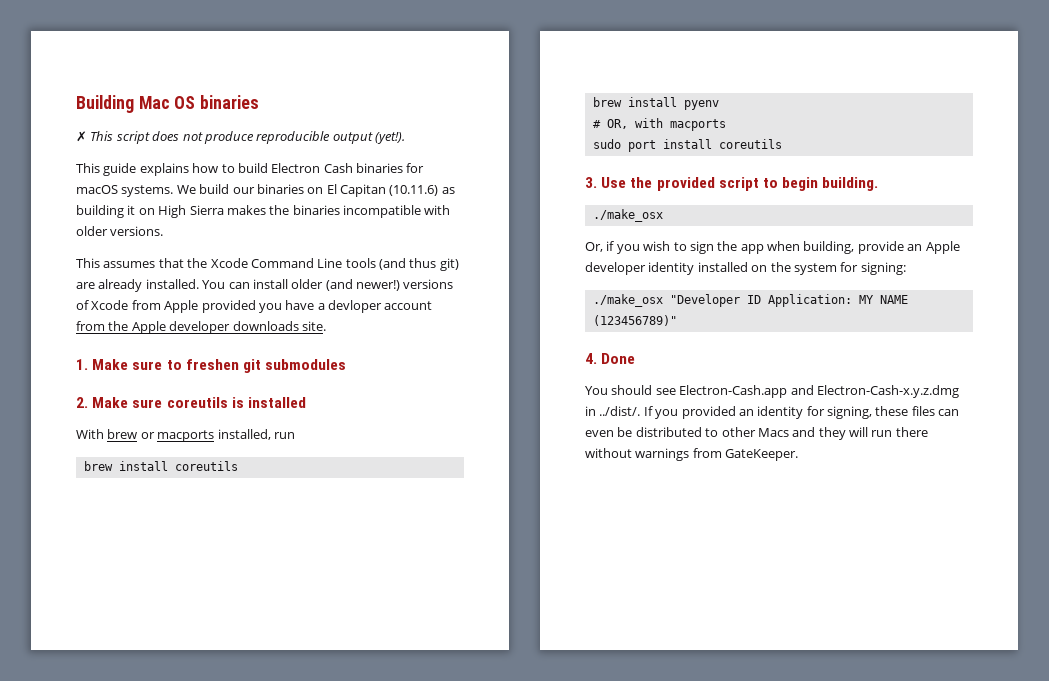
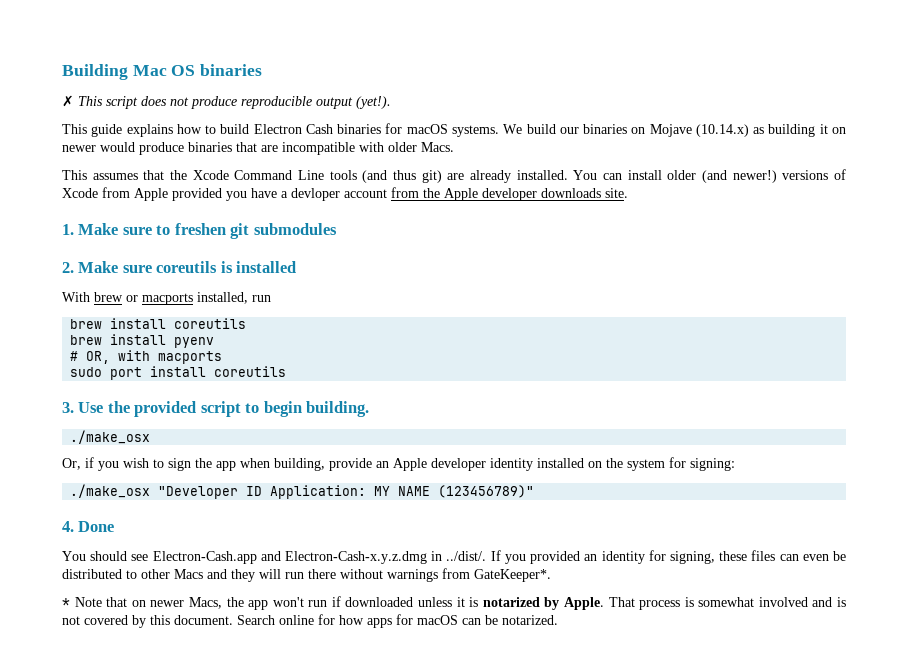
[326,184,439,197] El Capitan (10.11.6) -> [649,124,749,137] Mojave (10.14.x)
[158,205,340,218] High Sierra makes the binaries -> [62,142,278,155] newer would produce binaries that are
[110,226,164,236] versions. -> [421,142,454,152] Macs.
[725,449,799,461] GateKeeper. -> [474,569,551,582] [62,596,847,610] [62,614,558,628] GateKeeper*. // * Note that on newer Macs, the app won't run if downloaded unless it is notarized by Apple. That process is somewhat involved and is not covered by this document. Search online for how apps for macOS can be notarized.

